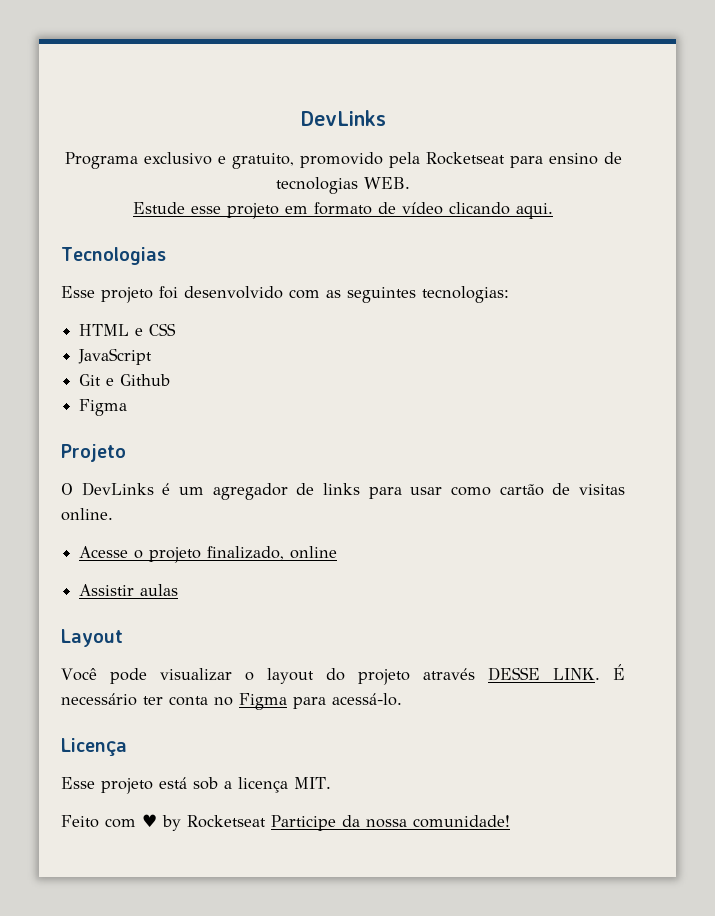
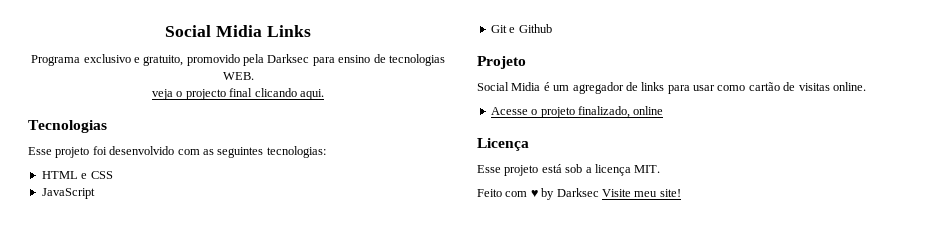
[300,110,386,126] DevLinks -> [165,25,311,37] Social Midia Links
[425,152,505,165] Rocketseat -> [267,54,310,63] Darksec
[133,202,443,219] Estude esse projeto em formato de vídeo -> [152,88,253,100] veja o projecto final
[79,399,128,416] // Figma -> (552, 28) none
[61,482,154,496] O DevLinks -> [477,82,541,91] Social Midia
[79,584,179,596] [61,629,123,647] [61,664,625,685] [61,693,402,710] // Assistir aulas // Layout // Você pode visualizar o layout do projeto através DESSE LINK. É necessário ter conta no Figma para acessá-lo. -> (664, 110) none
[187,815,510,831] Rocketseat Participe da nossa comunidade! -> [556,188,681,197] Darksec Visite meu site!

